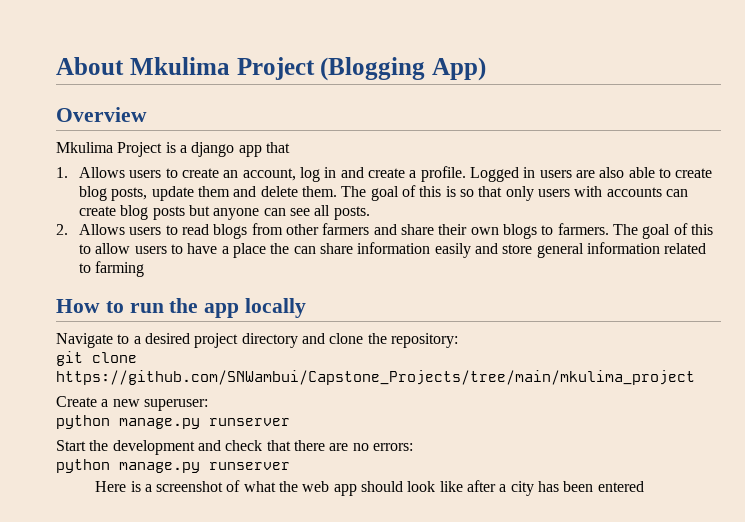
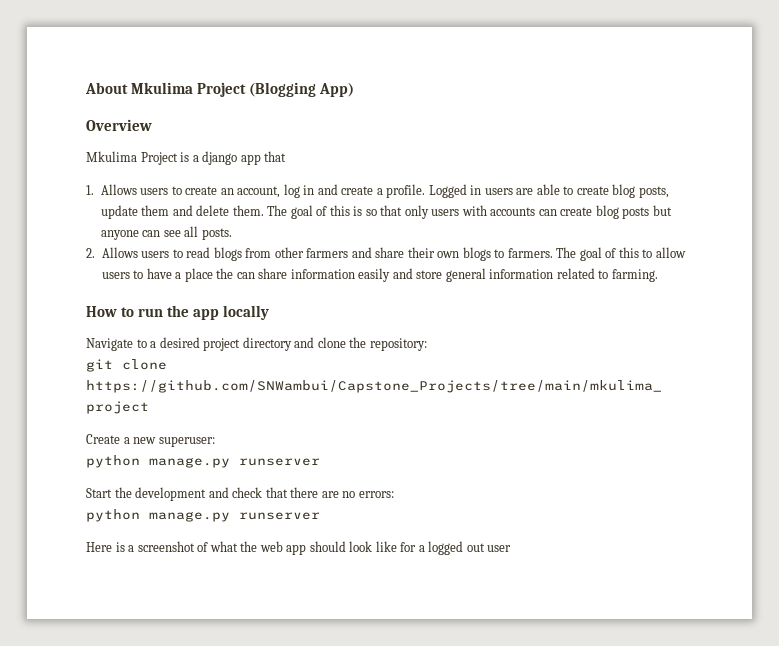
[599,167,625,178] also -> (534, 191) none
[95,261,145,277] farming -> [611,269,658,282] farming.
[467,480,644,496] after a city has been entered -> [400,541,512,555] for a logged out user

